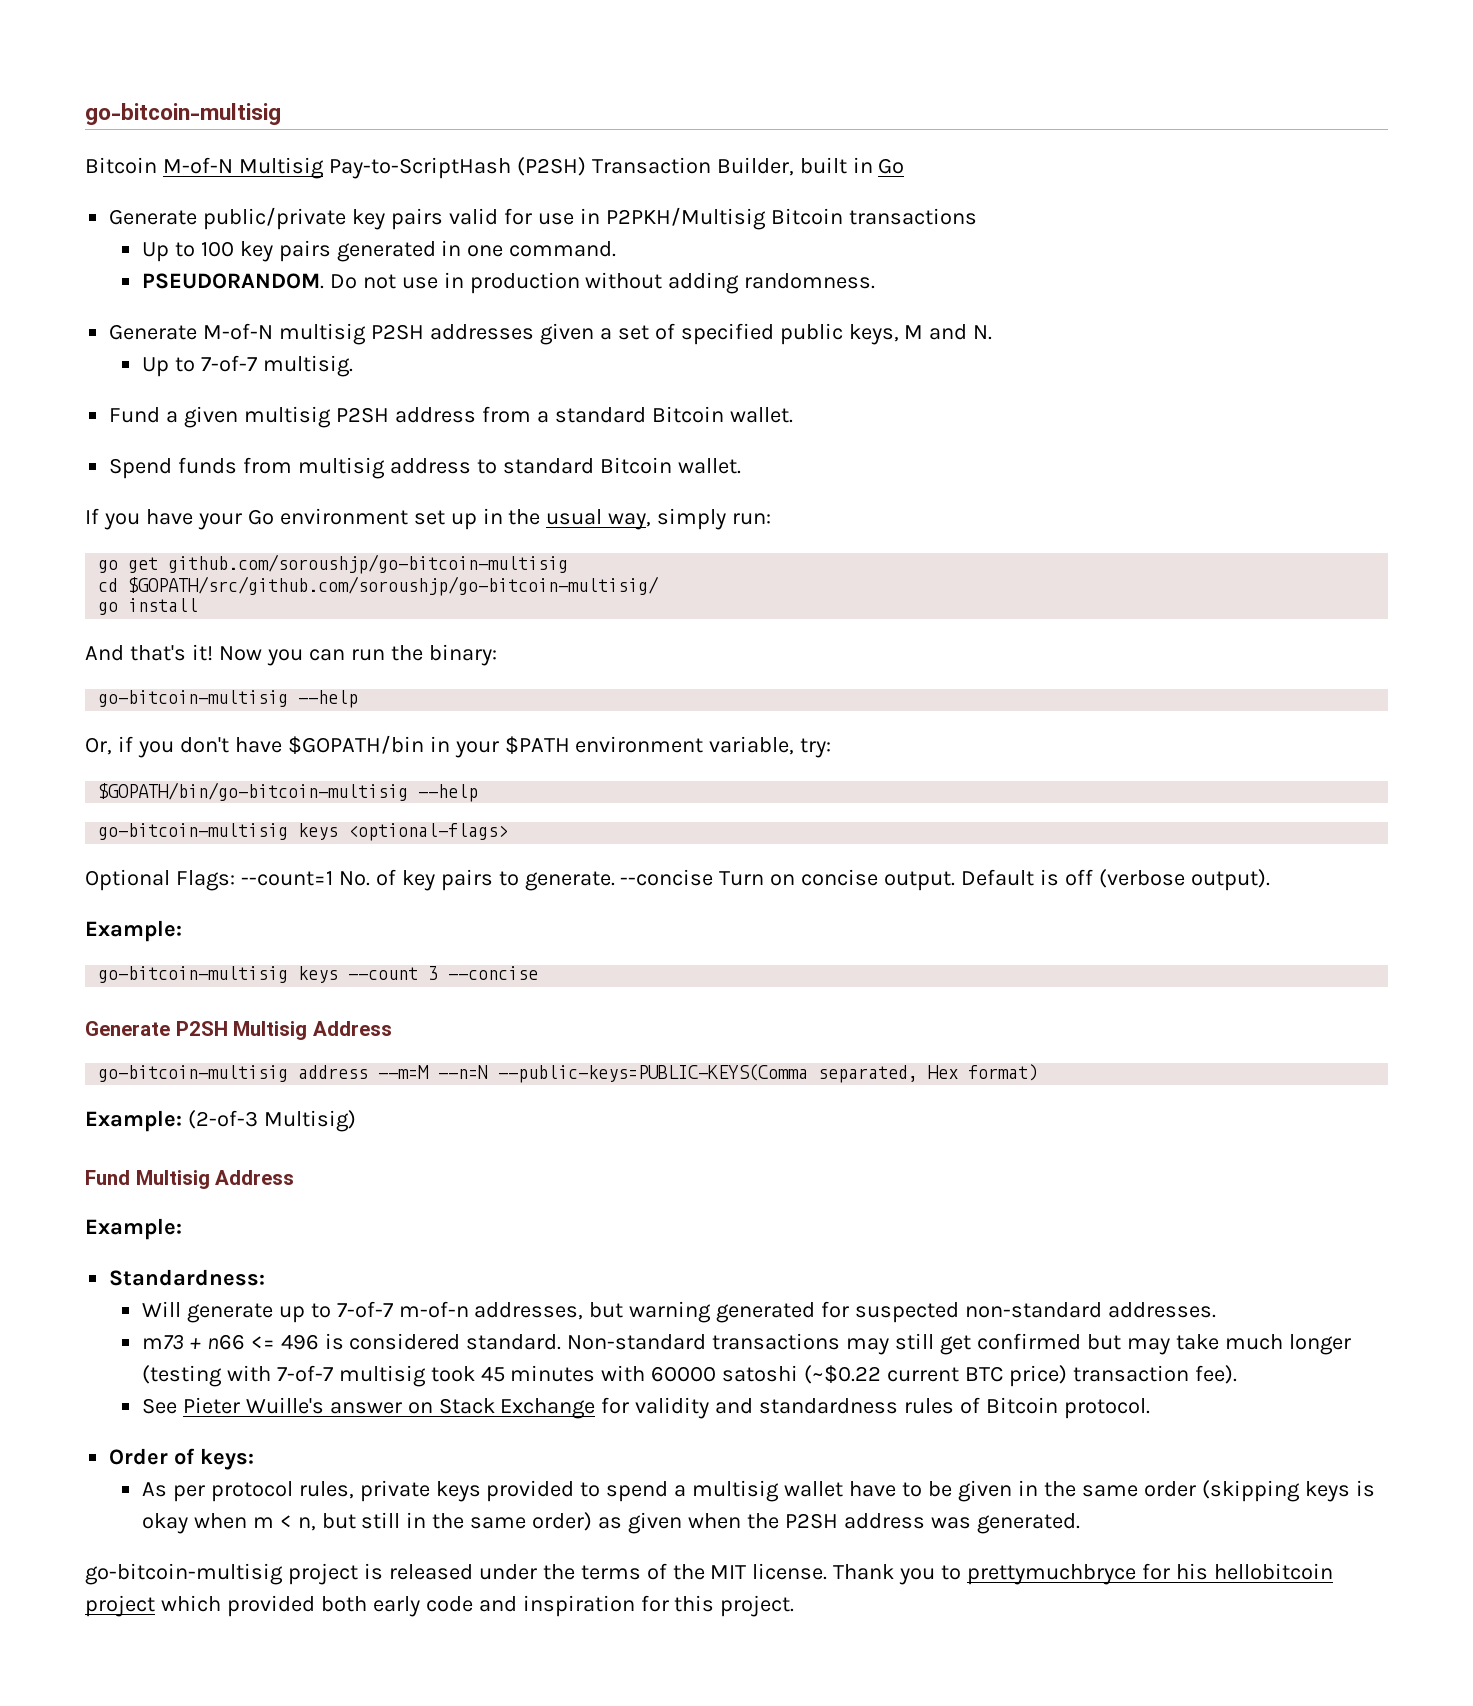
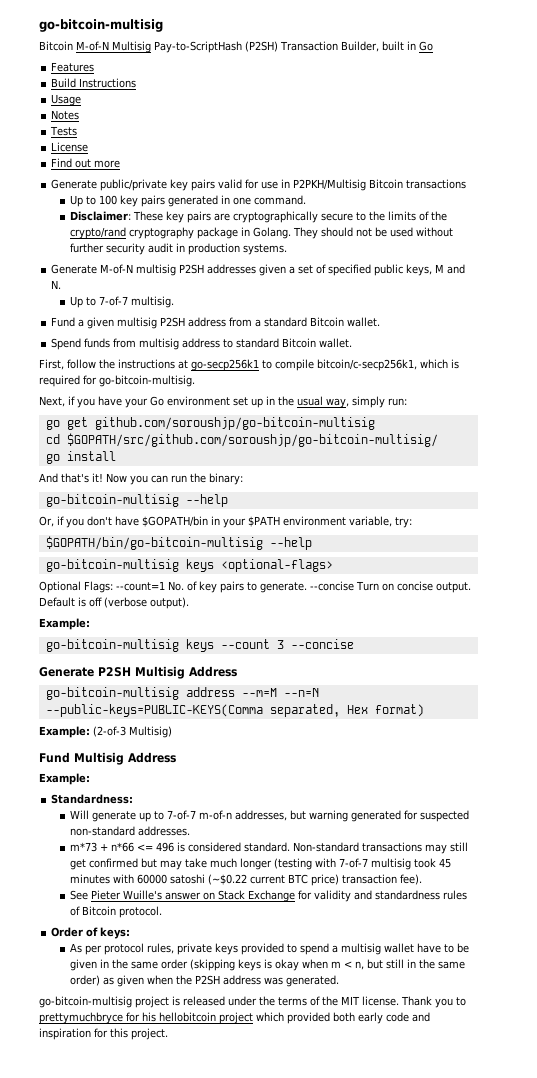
(905, 166) none -> [51,62,95,72] [51,78,137,88] [51,94,82,106] [51,110,80,120] [50,126,78,136] [51,142,89,152] [51,158,121,168] // Features // Build Instructions // Usage // Notes // Tests // License // Find out more
[141,272,876,294] PSEUDORANDOM. Do not use in production without adding randomness. -> [69,211,447,223] [69,227,453,239] [69,243,287,255] Disclaimer: These key pairs are cryptographically secure to the limits of the crypto/rand cryptography package in Golang. They should not be used without further security audit in production systems.
[85,508,99,524] If -> [39,359,459,371] [39,375,195,387] [39,396,75,407] First, follow the instructions at go-secp256k1 to compile bitcoin/c-secp256k1, which is required for go-bitcoin-multisig. // Next, if
[141,1334,245,1350] m73 + n66 -> [69,842,134,852] m*73 + n*66

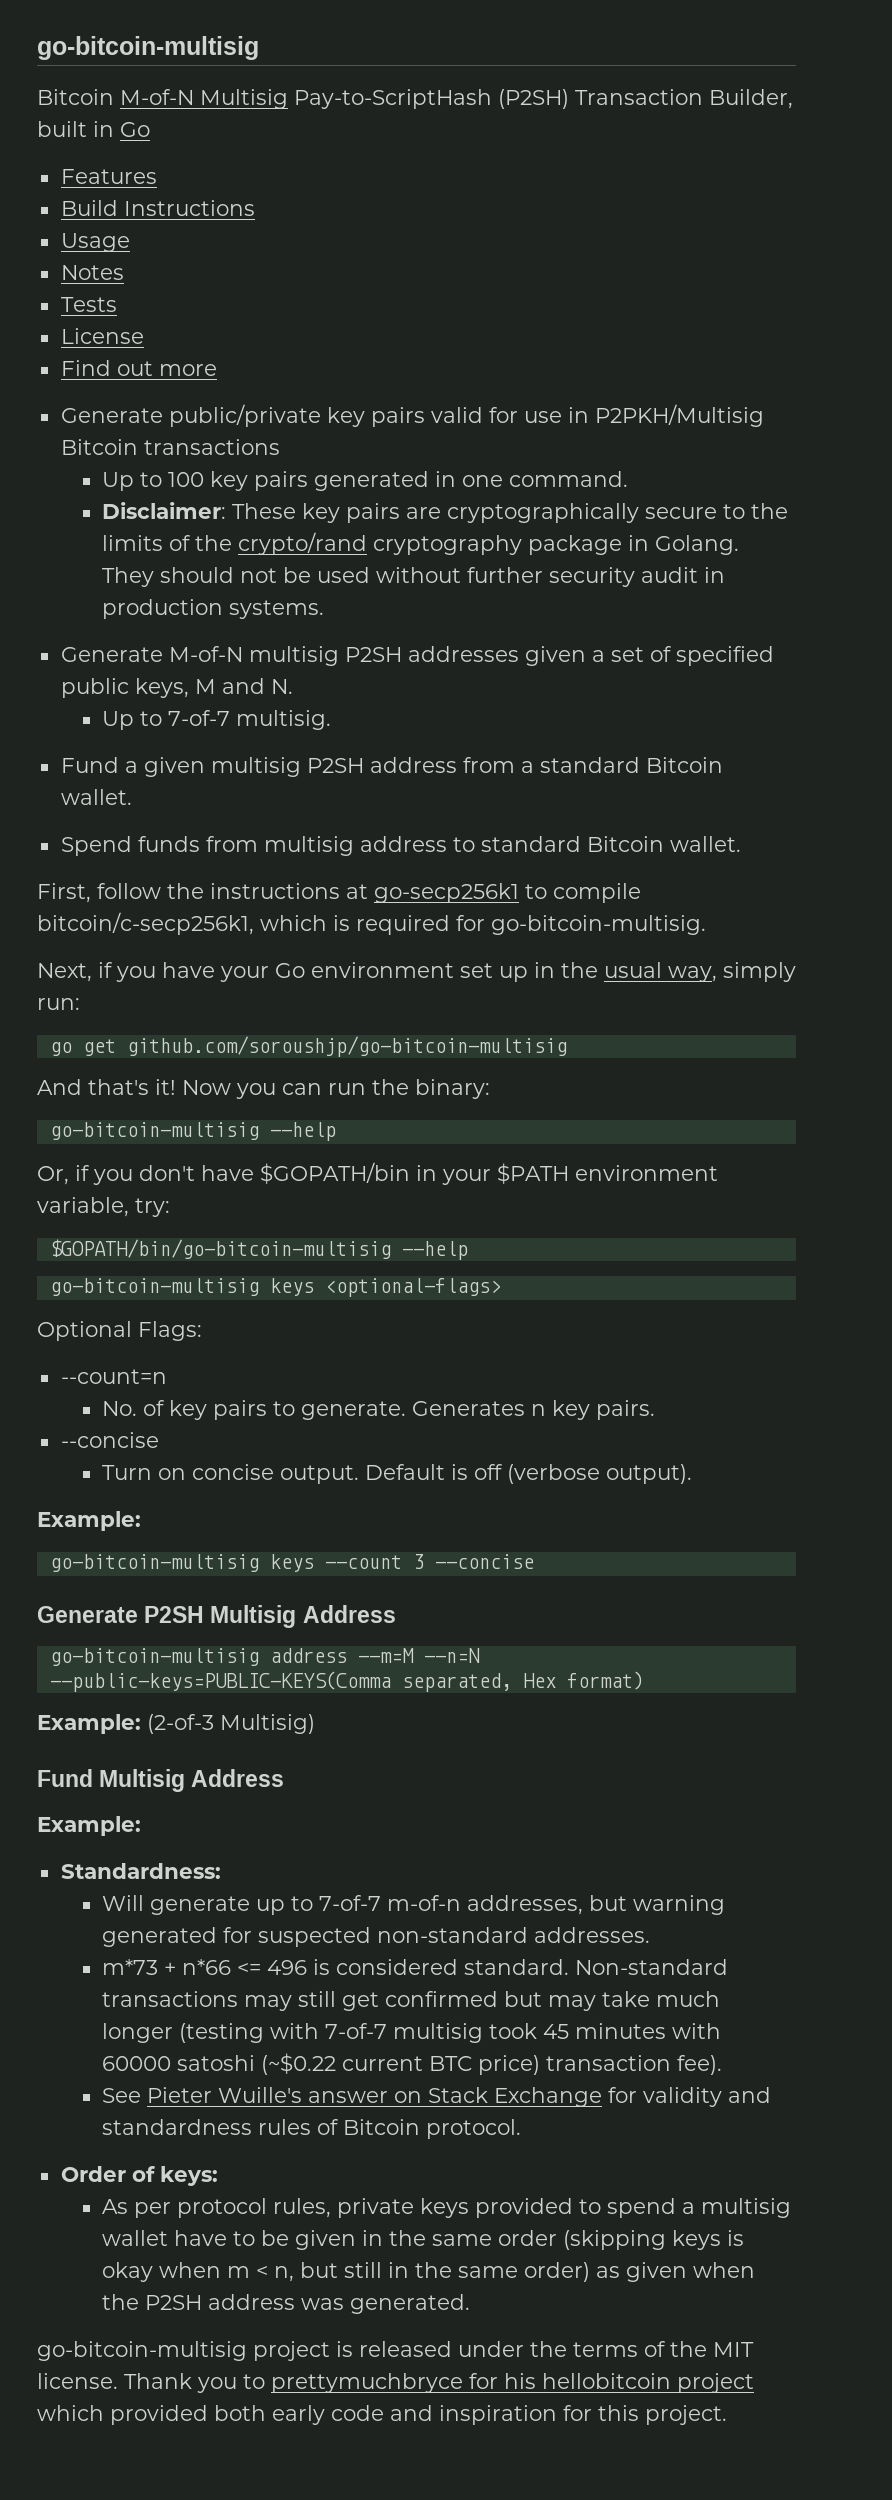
[45,433,438,447] [45,451,116,464] // cd $GOPATH/src/github.com/soroushjp/go-bitcoin-multisig/ // go install -> (567, 1046) none
[116,581,165,591] --count=1 -> [60,1369,167,1384] // --count=n //
[310,581,354,591] --concise -> [412,1400,656,1420] [60,1432,159,1448] Generates n key pairs. // --concise //

